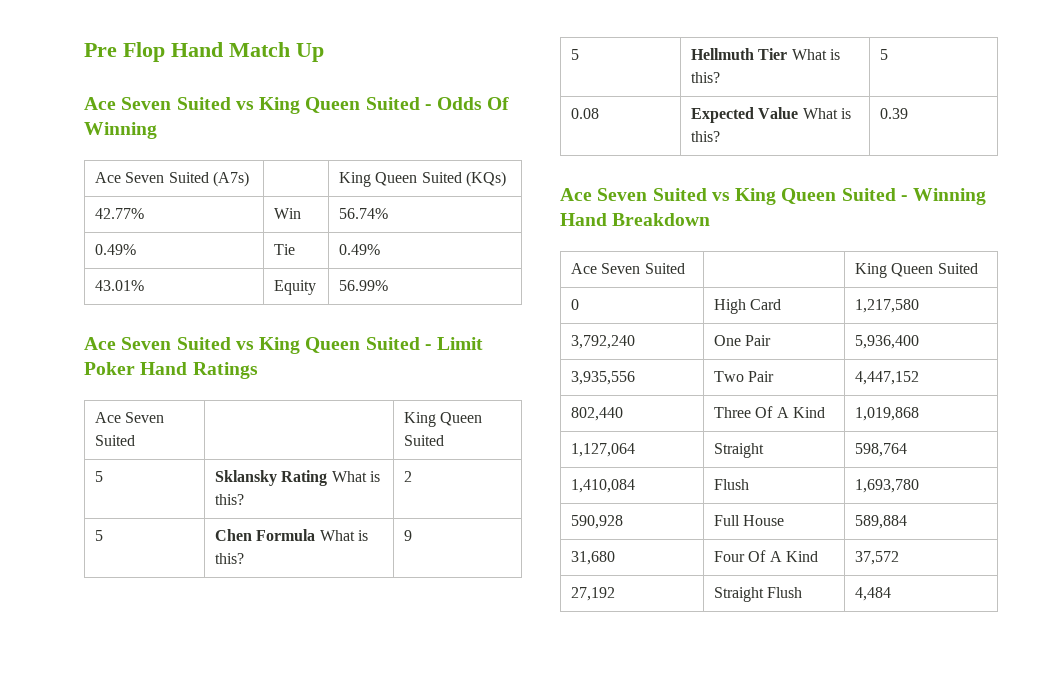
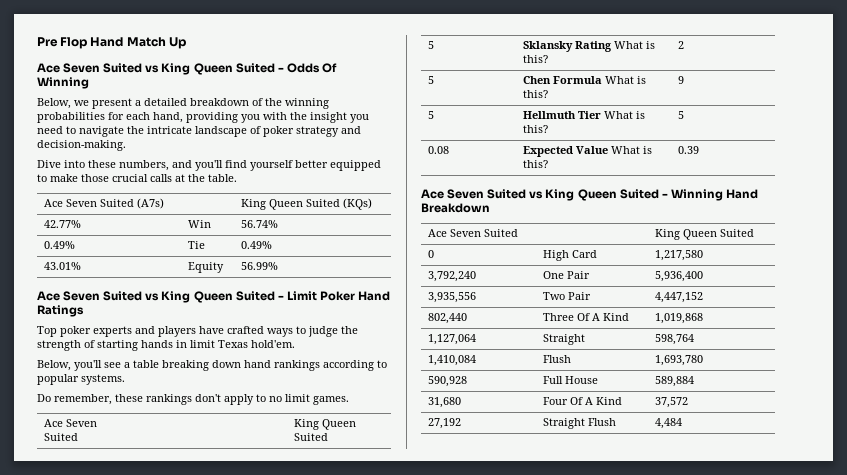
(157, 130) none -> [37,98,329,109] [37,112,369,123] [37,126,361,137] [37,140,126,151] [37,160,381,171] [37,174,237,182] // Below, we present a detailed breakdown of the winning probabilities for each hand, providing you with the insight you need to navigate the intricate landscape of poker strategy and decision-making. // Dive into these numbers, and you'll find yourself better equipped to make those crucial calls at the table.
(258, 370) none -> [37,326,358,337] [37,340,295,351] [37,360,387,371] [37,374,125,385] [37,394,349,405] // Top poker experts and players have crafted ways to judge the strength of starting hands in limit Texas hold'em. // Below, you'll see a table breaking down hand rankings according to popular systems. // Do remember, these rankings don't apply to no limit games.

